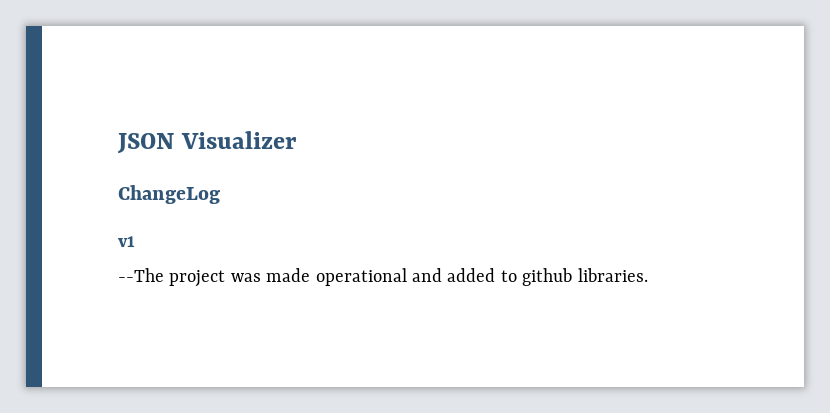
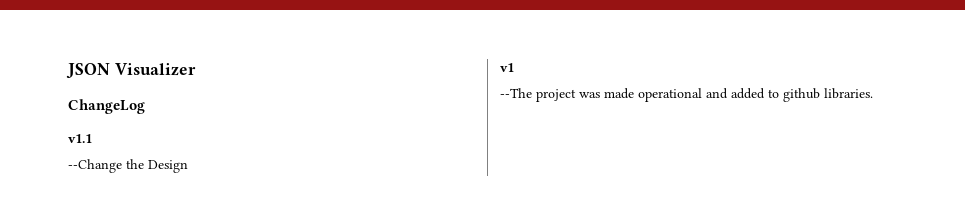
(220, 194) none -> [68,134,92,143] [68,159,188,173] // v1.1 // --Change the Design

